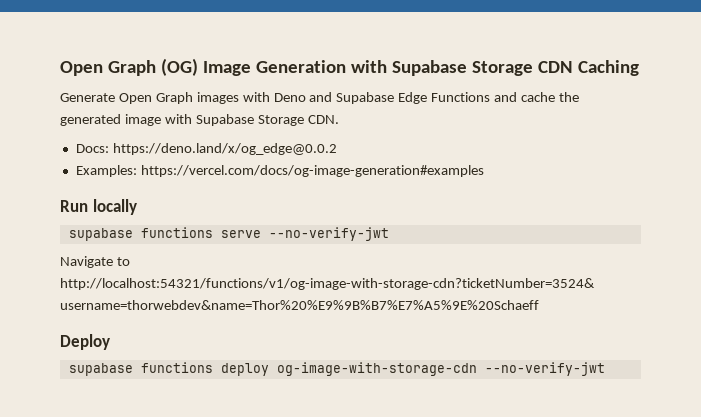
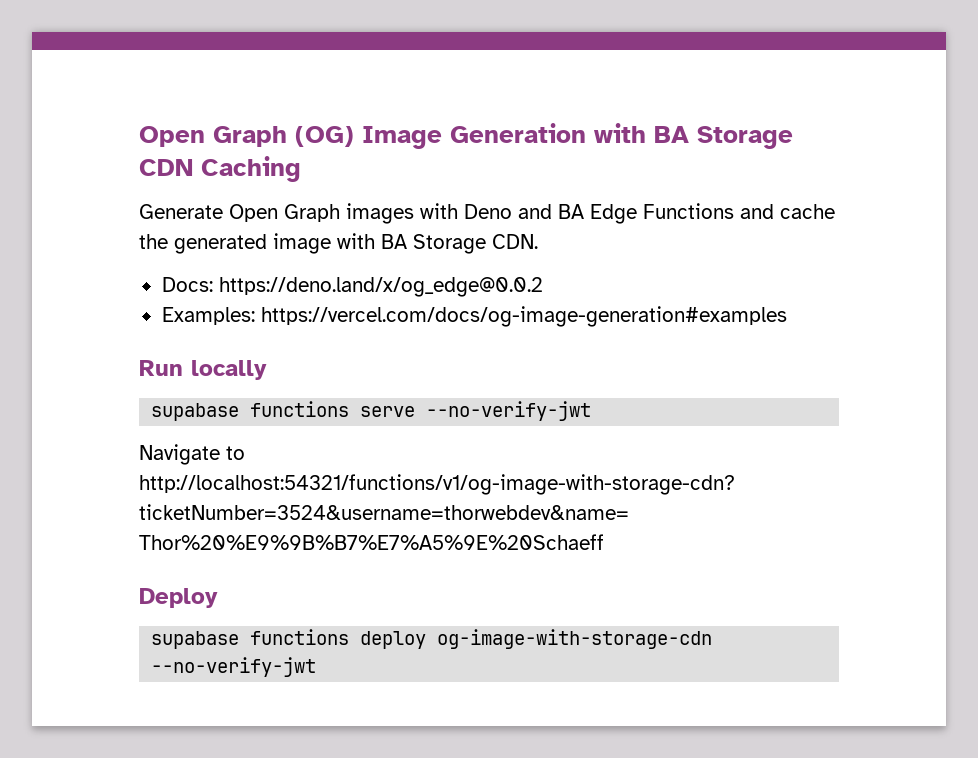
[391,60,467,76] Supabase -> [654,126,689,143] BA
[336,92,395,104] Supabase -> [558,204,584,219] BA
[195,114,254,126] Supabase -> [381,234,407,249] BA

